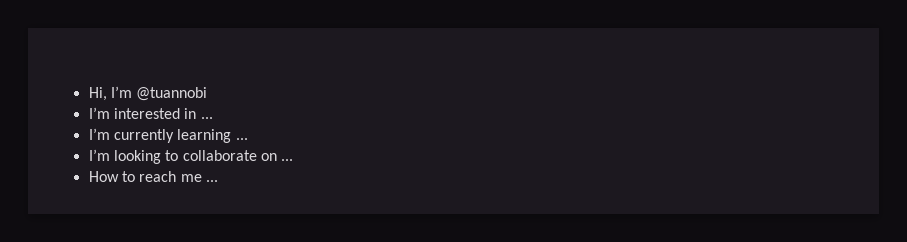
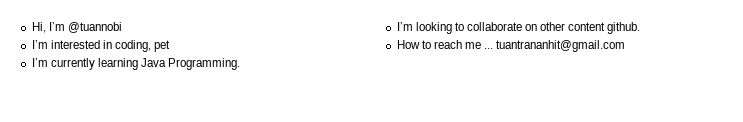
[200,117,213,119] ... -> [114,40,171,52] coding, pet
[235,138,248,140] ... -> [140,58,241,70] Java Programming.
[281,159,294,161] ... -> [540,22,641,34] other content github.
(218, 181) none -> [496,40,626,52] tuantrananhit@gmail.com

